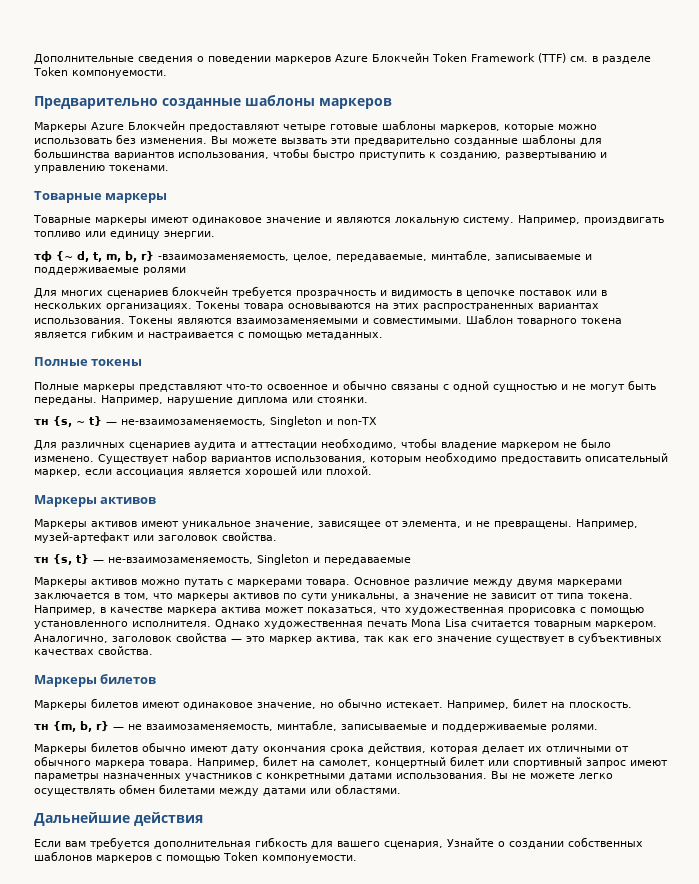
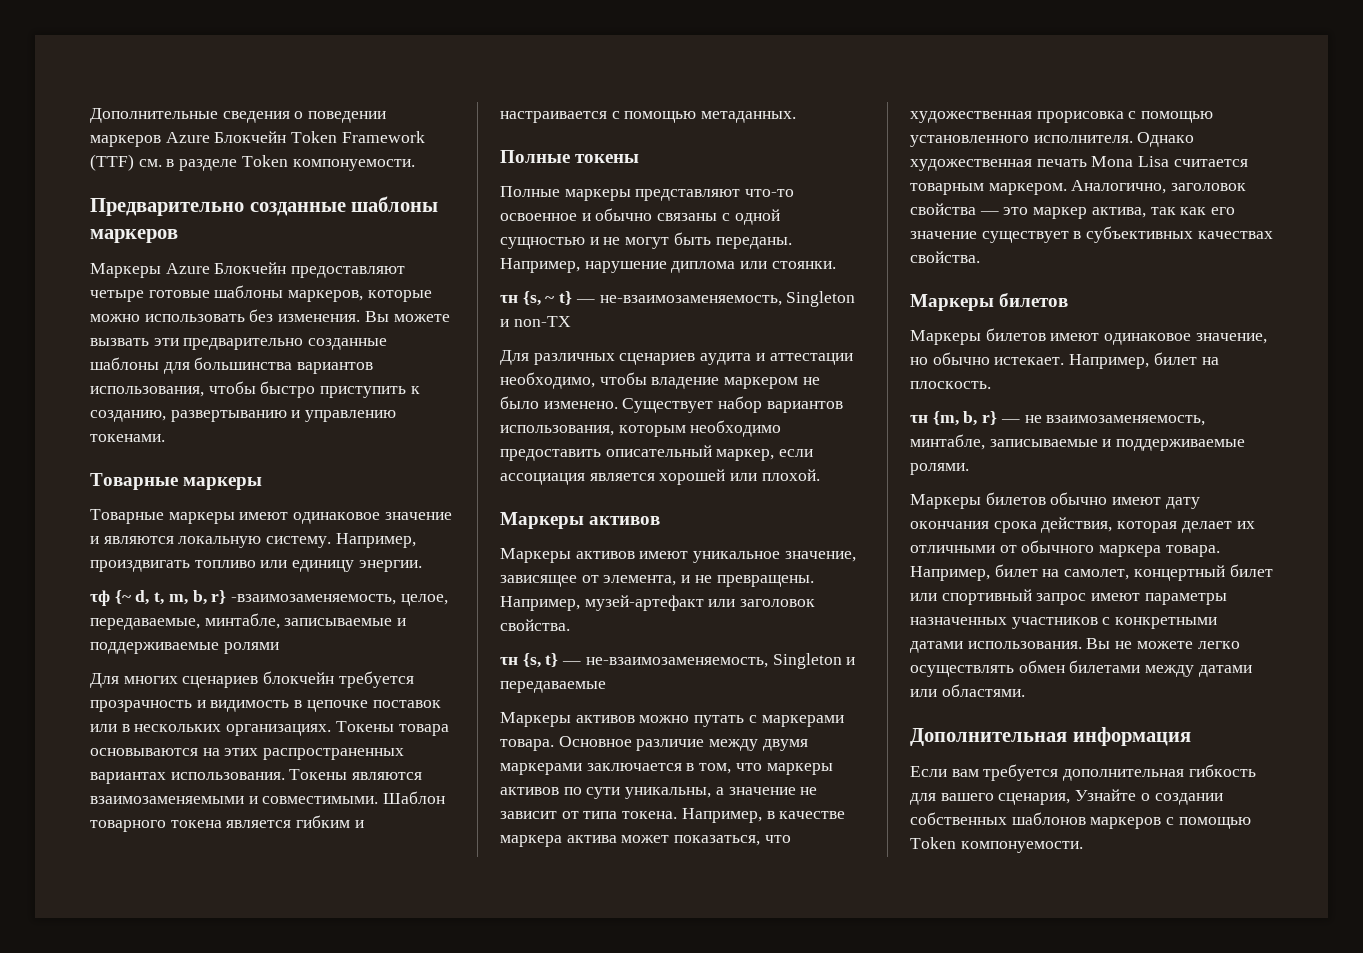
[34,812,203,826] Дальнейшие действия -> [910,727,1191,746] Дополнительная информация

